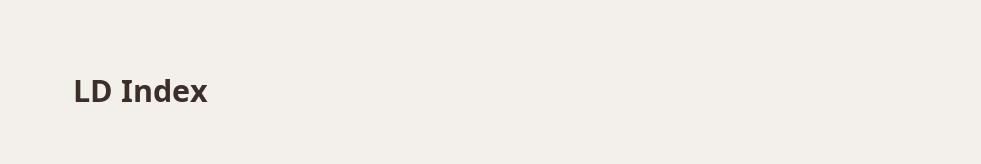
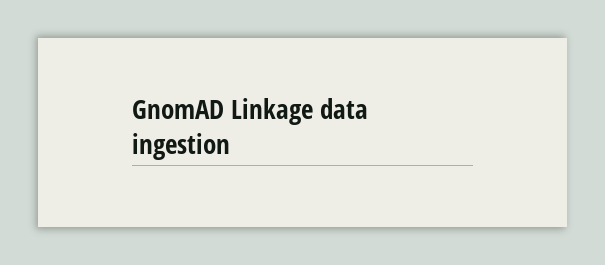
[73,79,209,102] LD Index -> [132,98,369,125] [132,133,230,160] GnomAD Linkage data ingestion

